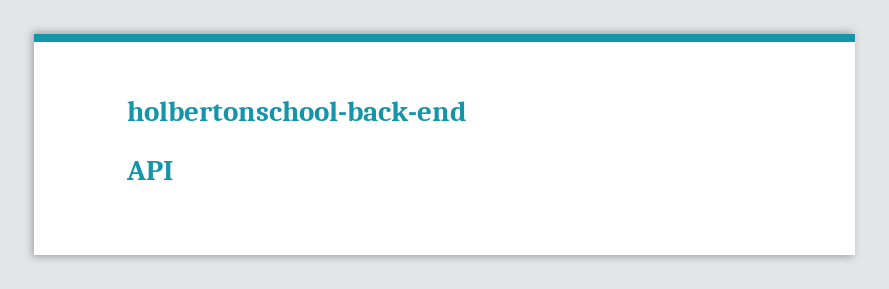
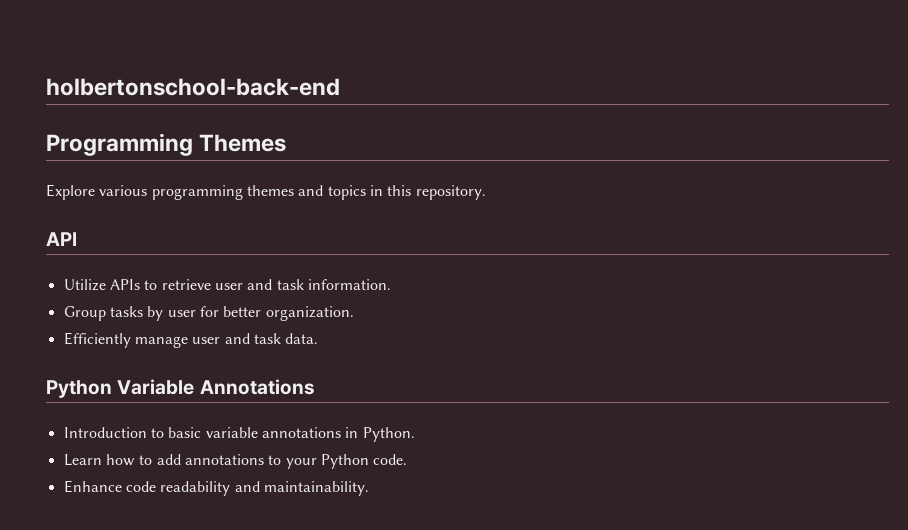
[126,161,173,180] API -> [46,133,287,156] [46,184,486,200] [46,232,77,246] [63,279,391,291] [63,306,354,321] [63,332,319,348] [46,379,315,398] [63,427,415,442] [63,454,408,469] [63,480,369,496] Programming Themes // Explore various programming themes and topics in this repository. // API // Utilize APIs to retrieve user and task information. // Group tasks by user for better organization. // Efficiently manage user and task data. // Python Variable Annotations // Introduction to basic variable annotations in Python. // Learn how to add annotations to your Python code. // Enhance code readability and maintainability.

